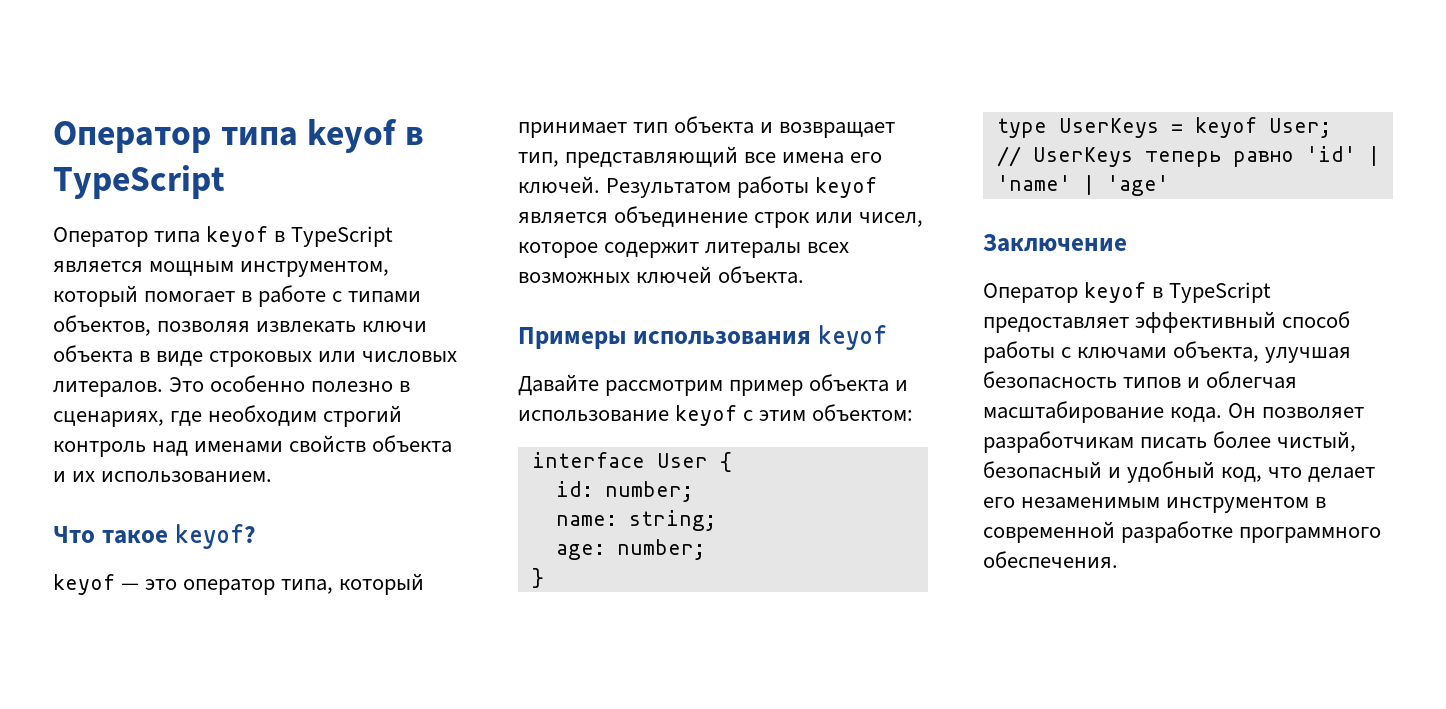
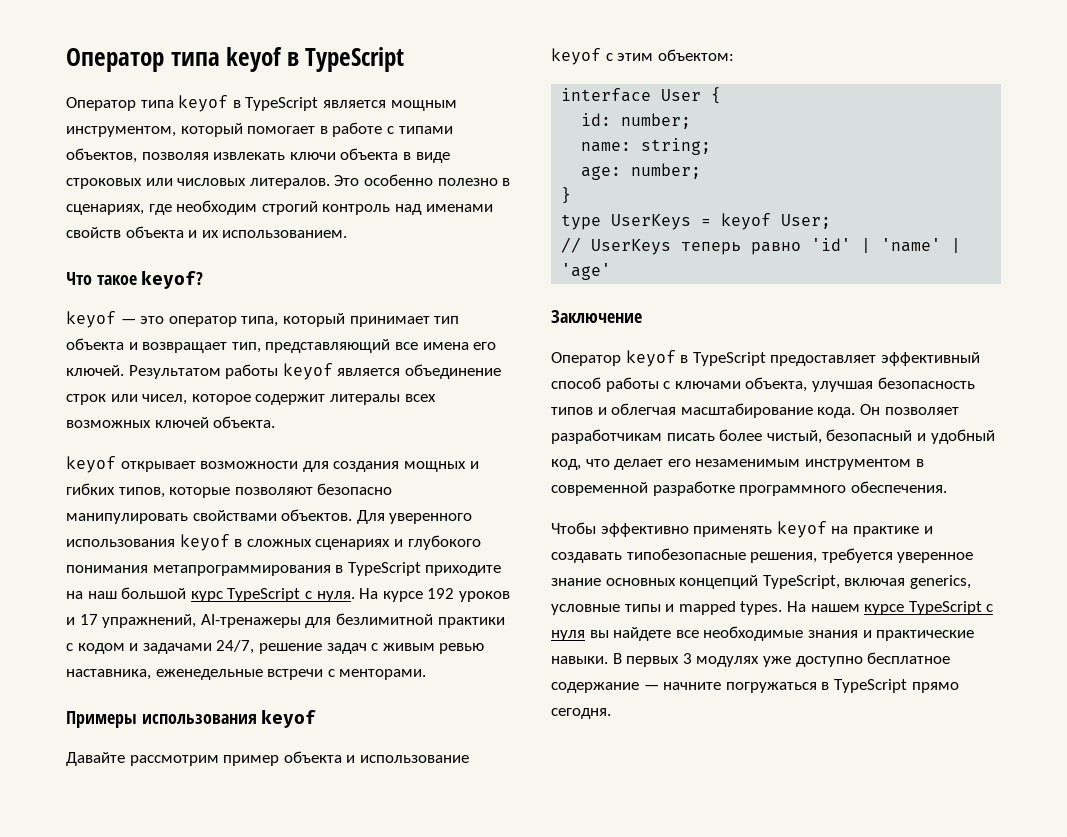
(805, 275) none -> [66,456,479,473] [66,483,393,498] [66,509,473,524] [66,534,481,551] [66,562,502,576] [66,587,510,602] [66,613,505,628] [66,640,485,654] [66,669,427,680] // keyof открывает возможности для создания мощных и гибких типов, которые позволяют безопасно манипулировать свойствами объектов. Для уверенного использования keyof в сложных сценариях и глубокого понимания метапрограммирования в TypeScript приходите на наш большой курс TypeScript с нуля. На курсе 192 уроков и 17 упражнений, AI-тренажеры для безлимитной практики с кодом и задачами 24/7, решение задач с живым ревью наставника, еженедельные встречи с менторами.
(1118, 559) none -> [551,521,933,538] [551,548,974,563] [551,575,971,589] [551,601,994,615] [551,626,975,641] [551,652,951,667] [551,679,959,693] [551,708,611,719] // Чтобы эффективно применять keyof на практике и создавать типобезопасные решения, требуется уверенное знание основных концепций TypeScript, включая generics, условные типы и mapped types. На нашем курсе TypeScript с нуля вы найдете все необходимые знания и практические навыки. В первых 3 модулях уже доступно бесплатное содержание — начните погружаться в TypeScript прямо сегодня.

